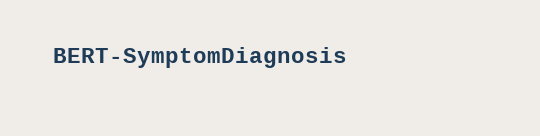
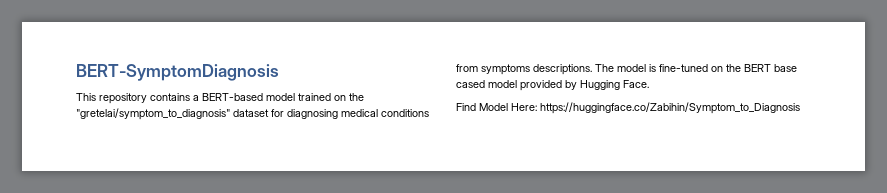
(347, 57) none -> [76,93,364,104] [76,108,429,120] [456,64,797,75] [456,80,649,91] [456,102,800,114] // This repository contains a BERT-based model trained on the "gretelai/symptom_to_diagnosis" dataset for diagnosing medical conditions from symptoms descriptions. The model is fine-tuned on the BERT base cased model provided by Hugging Face. // Find Model Here: https://huggingface.co/Zabihin/Symptom_to_Diagnosis

